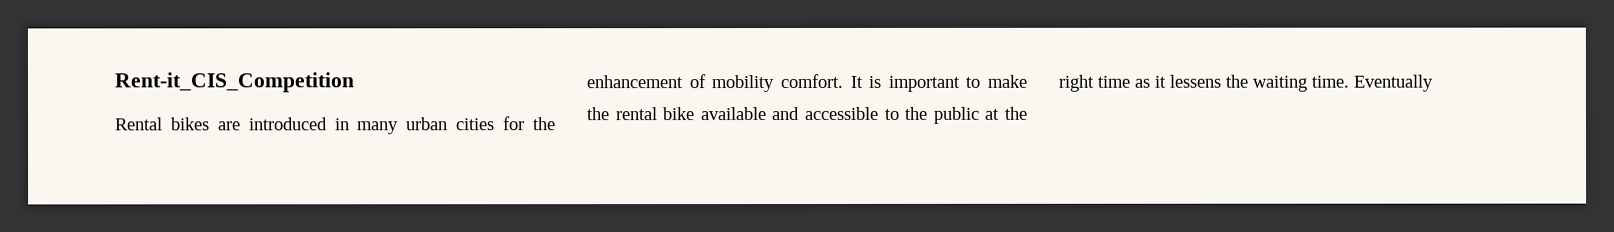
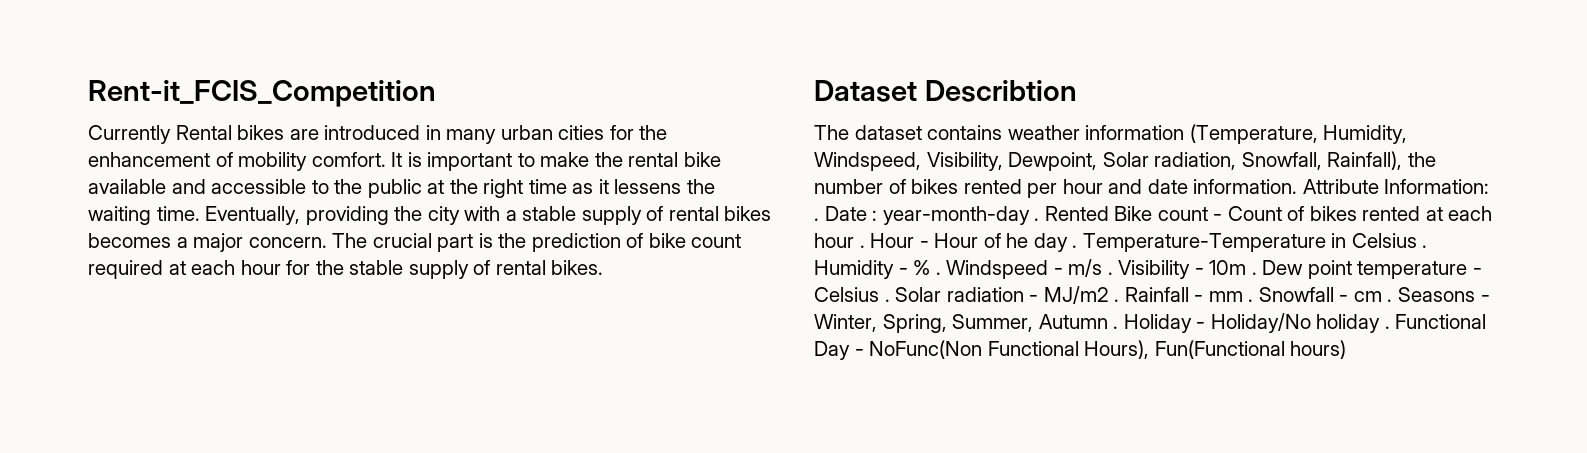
[114,72,354,93] Rent-it_CIS_Competition // -> [88,80,436,107] [88,125,171,144] Rent-it_FCIS_Competition // Currently
[1353,74,1433,92] Eventually -> [205,206,772,225] [88,233,742,252] [88,260,604,279] [814,80,1077,102] [814,124,1408,144] [814,151,1436,171] [814,179,1490,198] [814,206,1493,225] [814,233,1428,252] [814,259,1483,279] [814,286,1490,304] [814,313,1487,333] [814,340,1347,360] Eventually, providing the city with a stable supply of rental bikes becomes a major concern. The crucial part is the prediction of bike count required at each hour for the stable supply of rental bikes. // Dataset Describtion // The dataset contains weather information (Temperature, Humidity, Windspeed, Visibility, Dewpoint, Solar radiation, Snowfall, Rainfall), the number of bikes rented per hour and date information. Attribute Information: . Date : year-month-day . Rented Bike count - Count of bikes rented at each hour . Hour - Hour of he day . Temperature-Temperature in Celsius . Humidity - % . Windspeed - m/s . Visibility - 10m . Dew point temperature - Celsius . Solar radiation - MJ/m2 . Rainfall - mm . Snowfall - cm . Seasons - Winter, Spring, Summer, Autumn . Holiday - Holiday/No holiday . Functional Day - NoFunc(Non Functional Hours), Fun(Functional hours)

